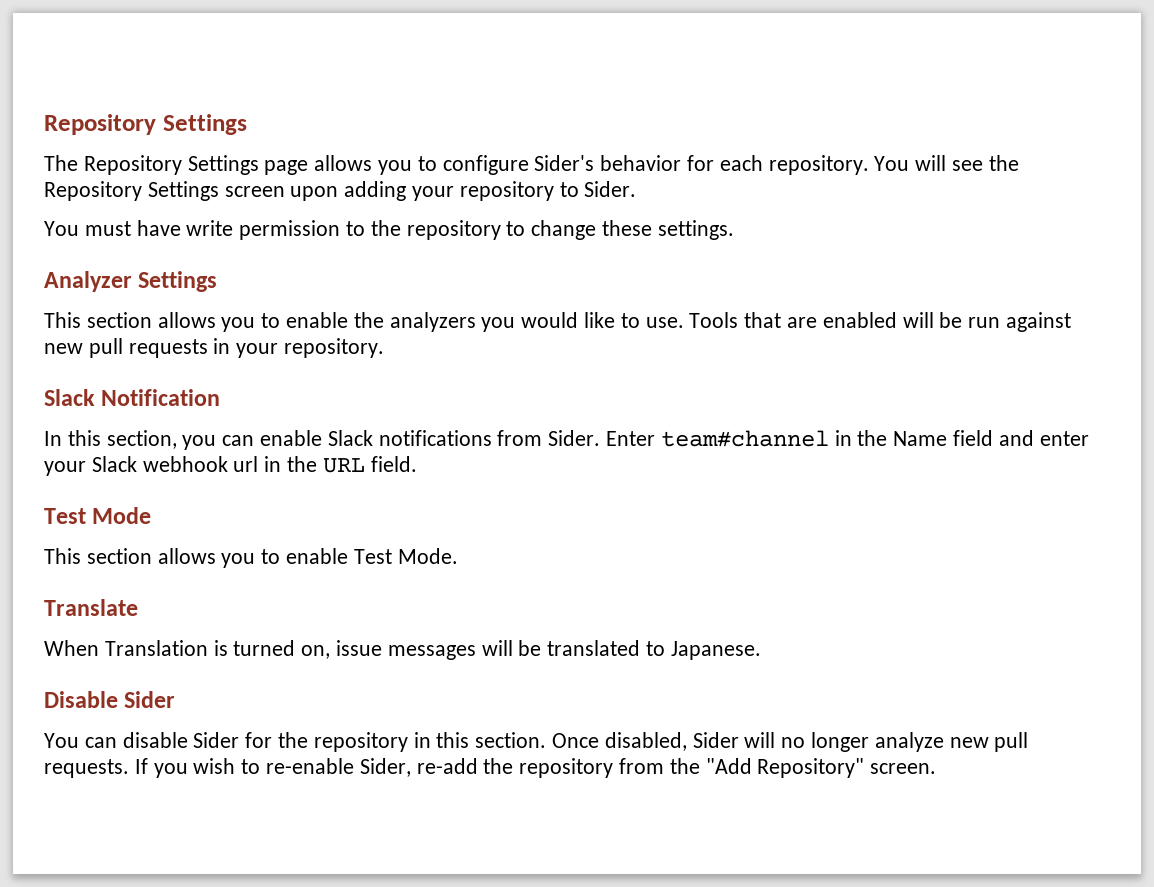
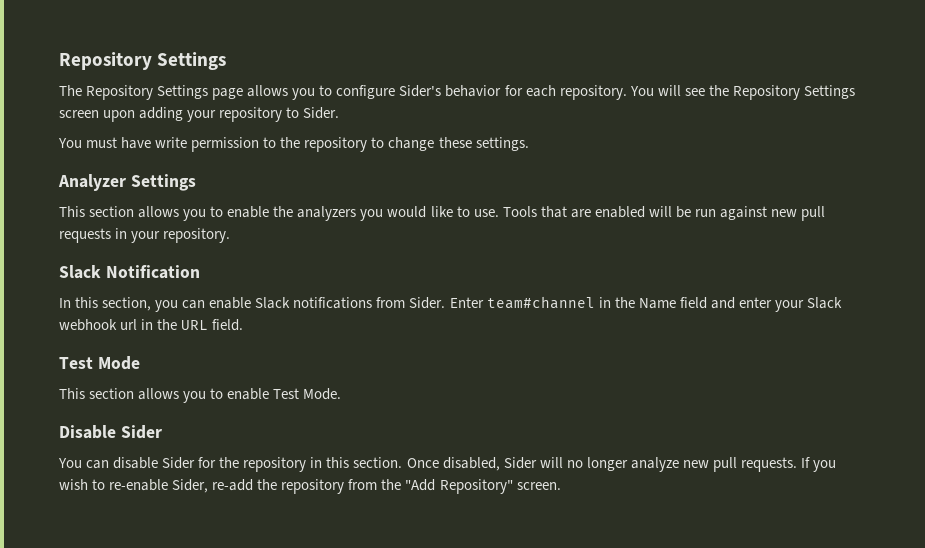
[44,599,138,616] [44,640,761,660] // Translate // When Translation is turned on, issue messages will be translated to Japanese. -> (342, 394) none

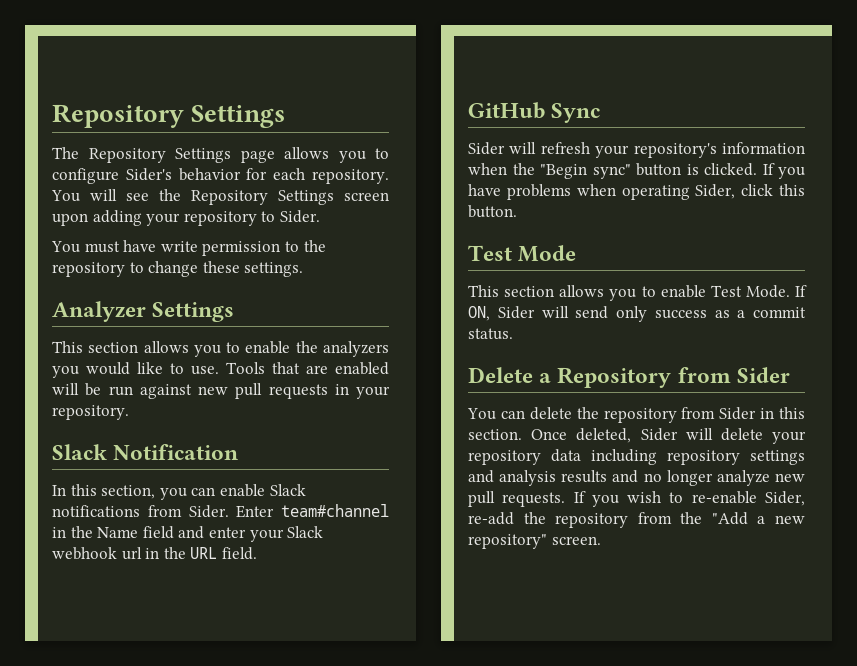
(244, 325) none -> [468,102,601,123] [468,142,805,158] [468,163,805,179] [468,184,805,200] [468,205,517,218] // GitHub Sync // Sider will refresh your repository's information when the "Begin sync" button is clicked. If you have problems when operating Sider, click this button.
[59,425,162,439] [58,457,307,472] // Disable Sider // You can disable Sider for the repository -> [795,285,807,297] [468,306,806,322] [468,328,513,340] [468,367,790,388] [467,407,757,423] If ON, Sider will send only success as a commit status. // Delete a Repository from Sider // You can delete the repository from Sider
[442,457,563,471] disabled, Sider will -> [576,428,806,444] [468,449,805,465] [468,470,639,486] deleted, Sider will delete your repository data including repository settings and analysis results and
[439,479,513,494] Repository" -> [757,515,805,524] [468,534,547,549] a new repository"

